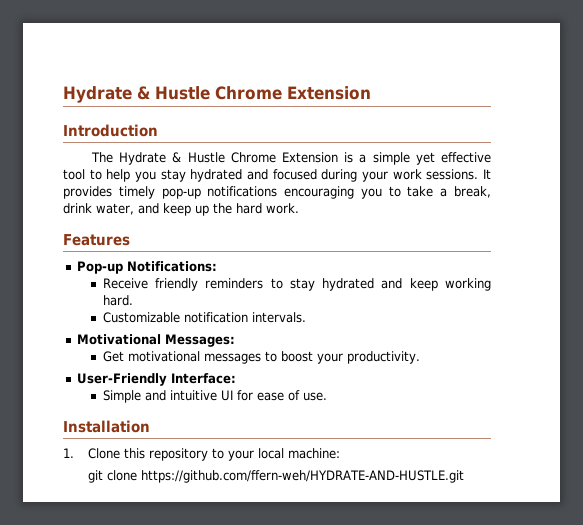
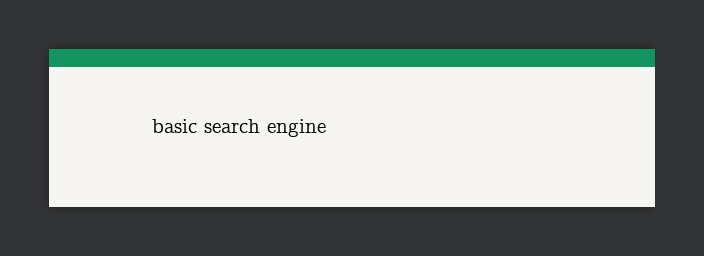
[63,86,371,103] [63,124,158,137] [91,152,492,165] [63,169,492,182] [63,186,491,199] [63,203,299,216] [63,234,130,246] [77,261,218,274] [102,278,492,291] [102,295,133,306] [102,312,306,323] [77,334,236,347] [102,351,420,364] [77,373,237,386] [102,390,327,403] [63,420,150,433] [63,448,341,461] [88,470,465,483] Hydrate & Hustle Chrome Extension // Introduction // The Hydrate & Hustle Chrome Extension is a simple yet effective tool to help you stay hydrated and focused during your work sessions. It provides timely pop-up notifications encouraging you to take a break, drink water, and keep up the hard work. // Features // Pop-up Notifications: // Receive friendly reminders to stay hydrated and keep working hard. // Customizable notification intervals. // Motivational Messages: // Get motivational messages to boost your productivity. // User-Friendly Interface: // Simple and intuitive UI for ease of use. // Installation // 1. Clone this repository to your local machine: // git clone https://github.com/ffern-weh/HYDRATE-AND-HUSTLE.git -> [152,119,326,137] basic search engine

